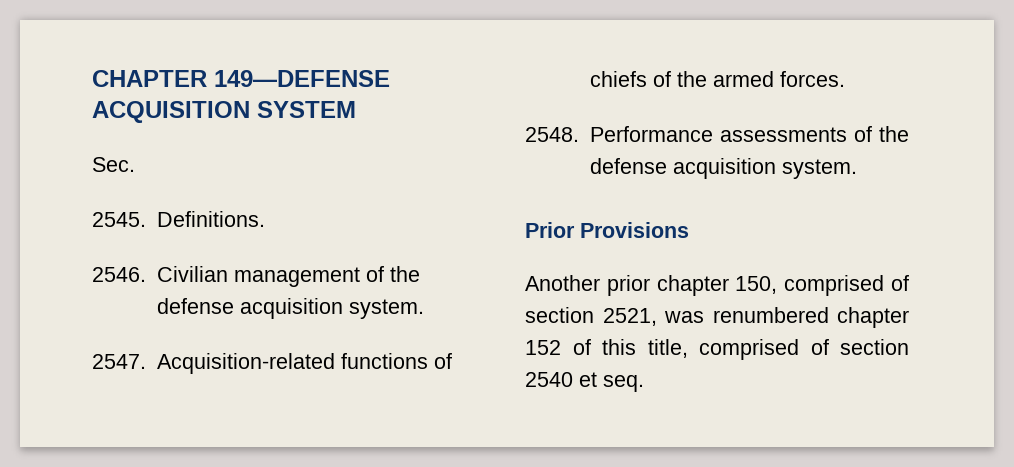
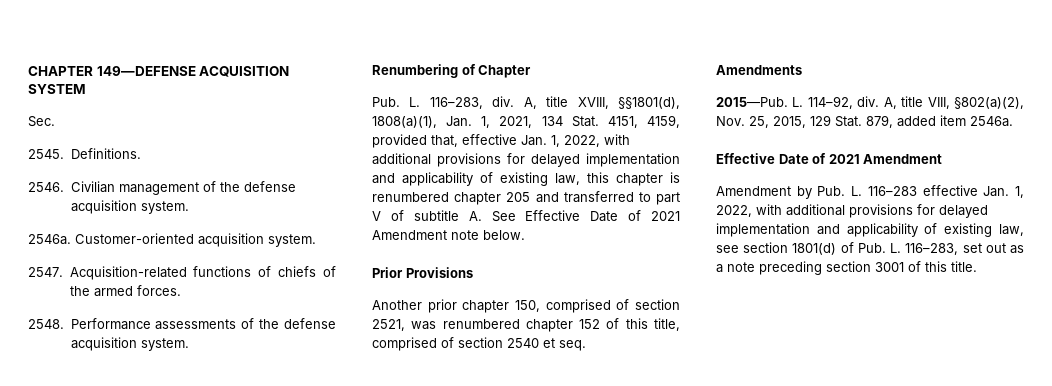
(424, 309) none -> [28,233,316,247] // 2546a. Customer-oriented acquisition system.
(857, 169) none -> [372,64,532,78] [372,96,680,109] [372,115,680,128] [372,134,630,148] [372,153,680,167] [372,172,680,186] [372,191,680,205] [372,210,680,222] [372,230,525,240] // Renumbering of Chapter // Pub. L. 116–283, div. A, title XVIII, §§1801(d), 1808(a)(1), Jan. 1, 2021, 134 Stat. 4151, 4159, provided that, effective Jan. 1, 2022, with additional provisions for delayed implementation and applicability of existing law, this chapter is renumbered chapter 205 and transferred to part V of subtitle A. See Effective Date of 2021 Amendment note below.
(644, 383) none -> [716,65,802,75] [716,96,1024,109] [716,115,1013,128] [716,153,943,164] [716,185,1024,199] [716,204,988,218] [716,223,1024,237] [716,242,1024,255] [716,261,977,275] // Amendments // 2015—Pub. L. 114–92, div. A, title VIII, §802(a)(2), Nov. 25, 2015, 129 Stat. 879, added item 2546a. // Effective Date of 2021 Amendment // Amendment by Pub. L. 116–283 effective Jan. 1, 2022, with additional provisions for delayed implementation and applicability of existing law, see section 1801(d) of Pub. L. 116–283, set out as a note preceding section 3001 of this title.

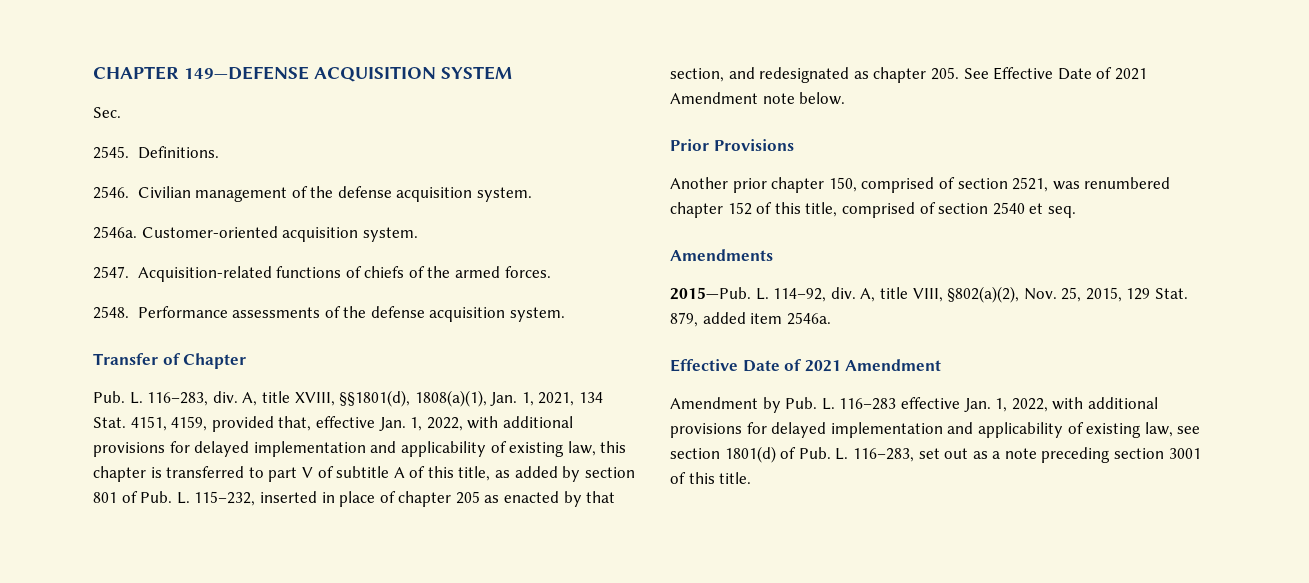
[372,64,458,78] Renumbering -> [93,353,158,365] Transfer
[372,192,559,205] renumbered chapter 205 and -> (162, 472) none
[468,211,482,221] A. -> [393,466,635,482] [93,491,616,507] [670,67,959,83] A of this title, as added by section 801 of Pub. L. 115–232, inserted in place of chapter 205 as enacted by that section, and redesignated as chapter 205.

